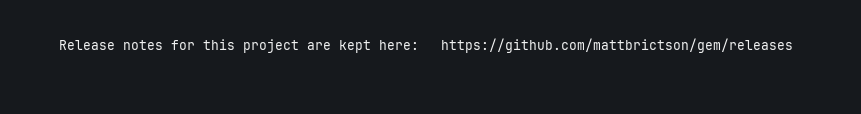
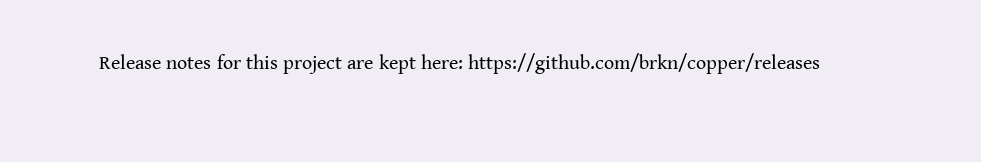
[441,38,793,53] https://github.com/mattbrictson/gem/releases -> [468,53,821,74] https://github.com/brkn/copper/releases

